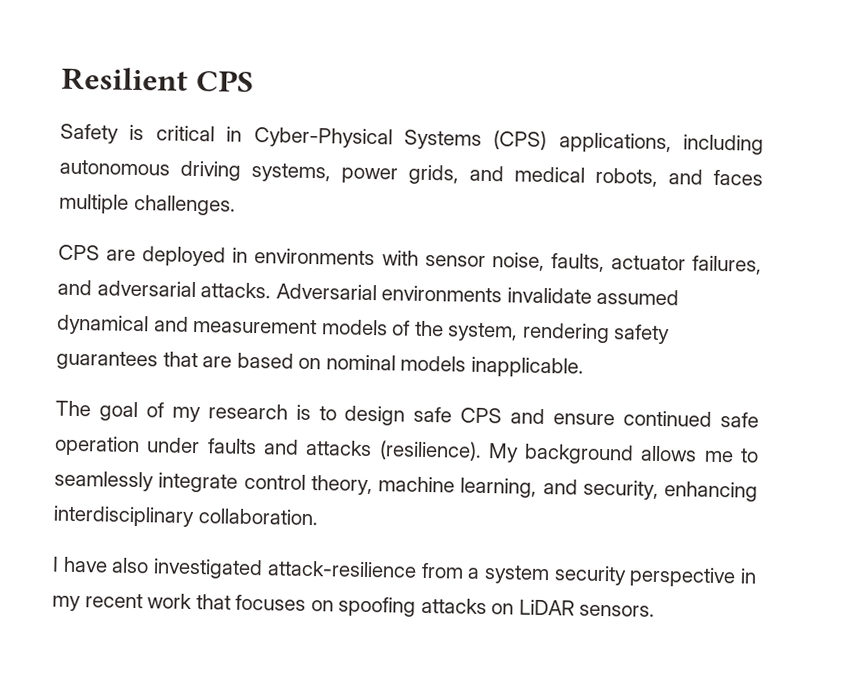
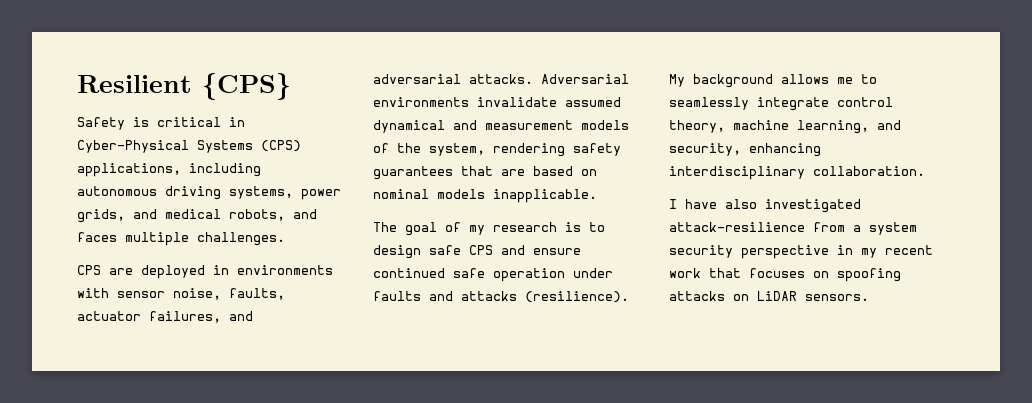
[195,69,254,92] CPS -> [202,73,291,100] {CPS}

